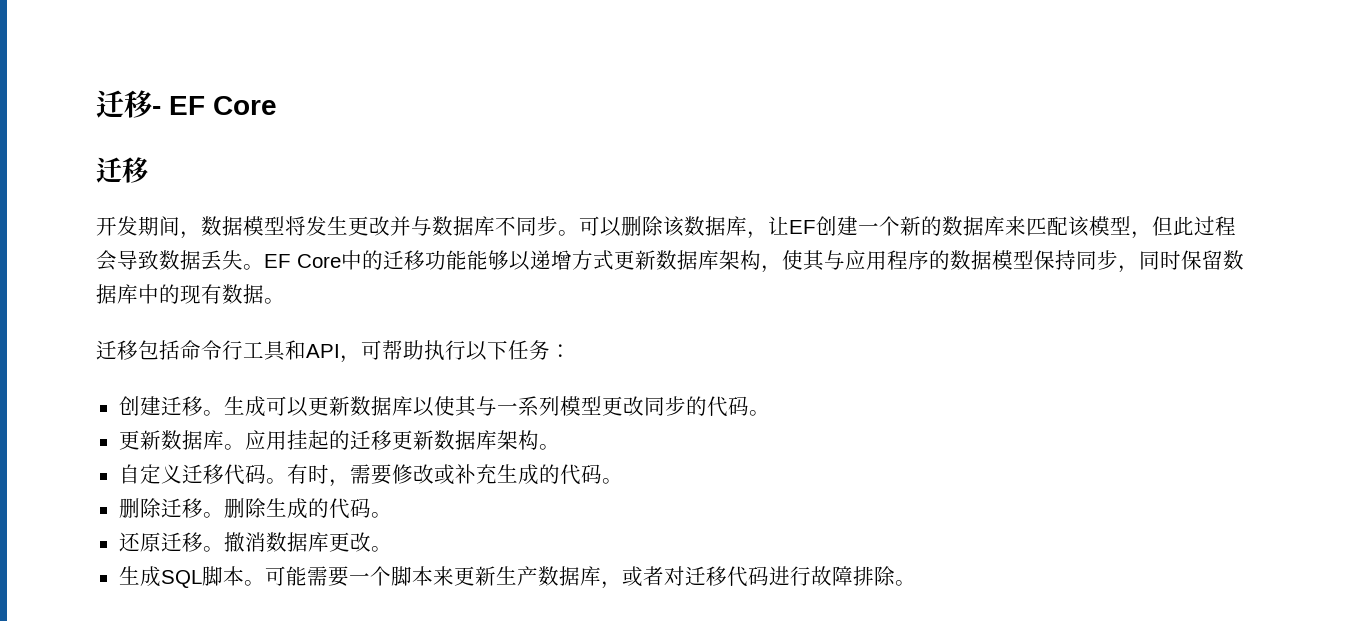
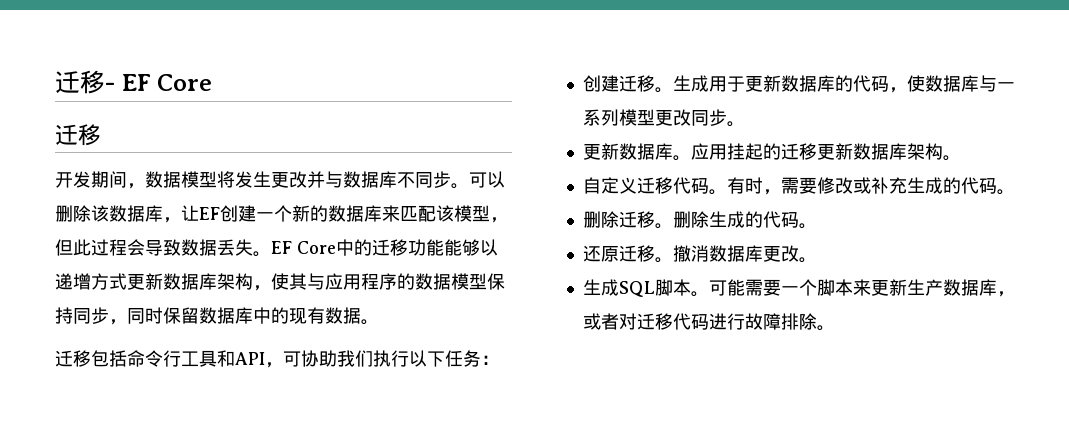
[382,340,424,360] 帮助 -> [301,350,373,367] 协助我们
[265,396,477,417] 可以更新数据库以使其 -> [708,75,979,93] 用于更新数据库的代码，使数据库
[685,396,749,417] 的代码 -> (727, 117) none

